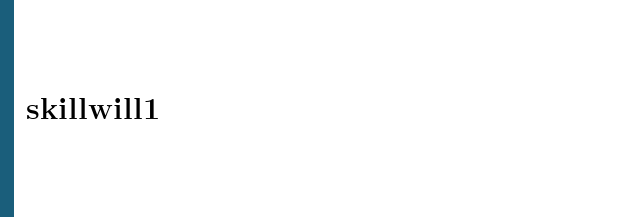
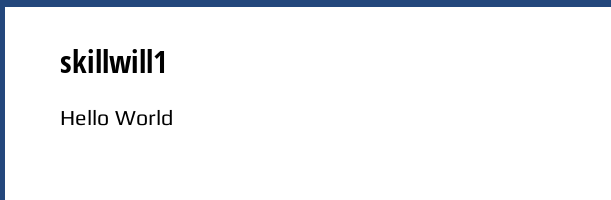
(160, 108) none -> [60,109,173,126] // Hello World

